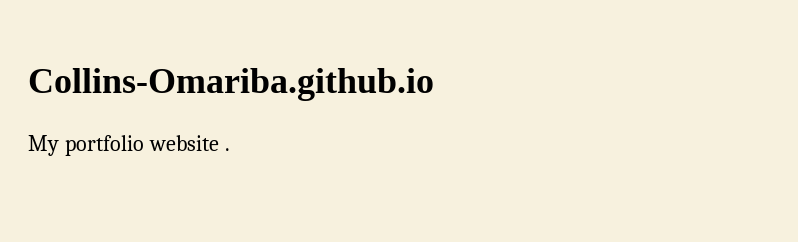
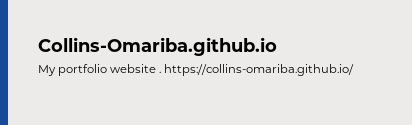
(230, 149) none -> [164,64,355,76] https://collins-omariba.github.io/

